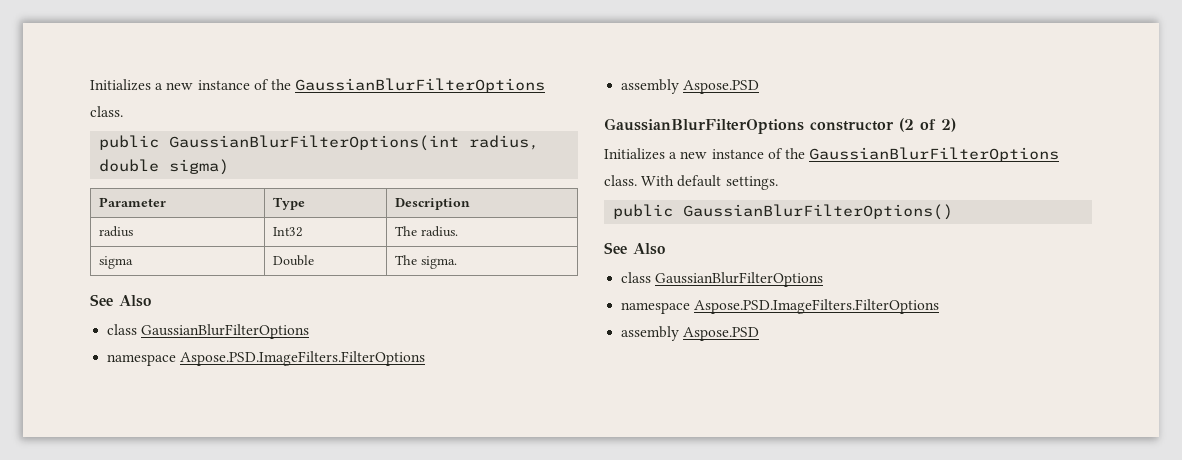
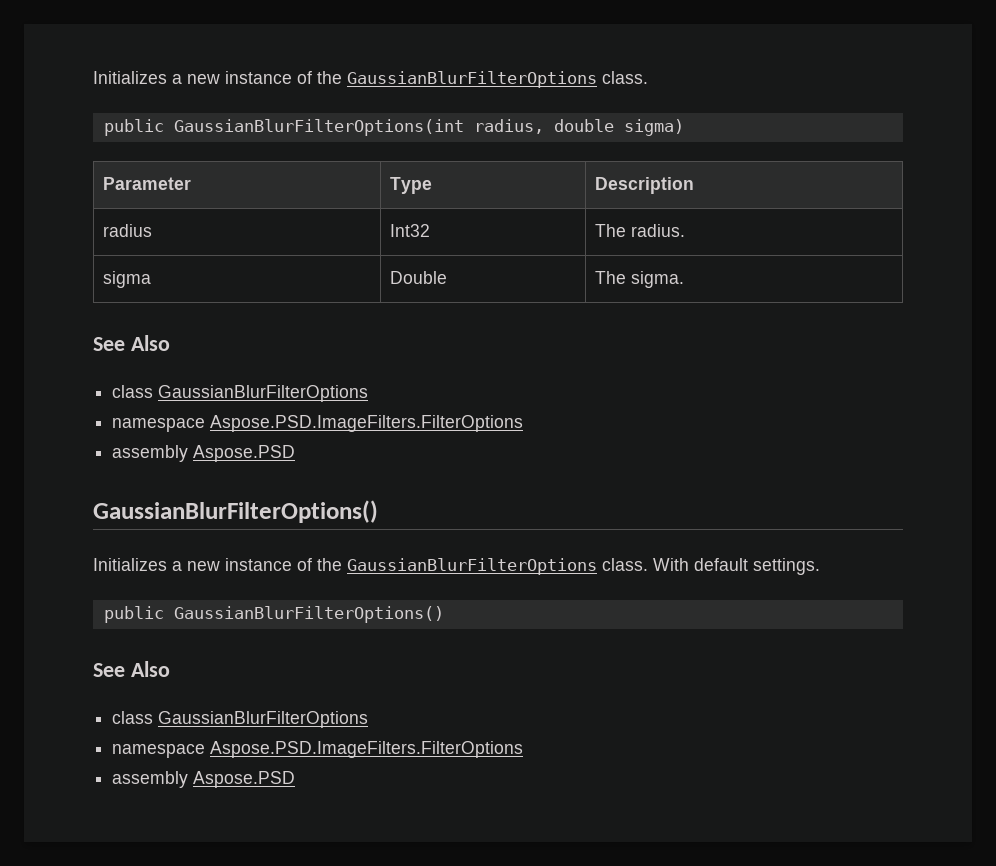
[604,118,956,134] GaussianBlurFilterOptions constructor (2 of 2) -> [93,500,378,523] GaussianBlurFilterOptions()

